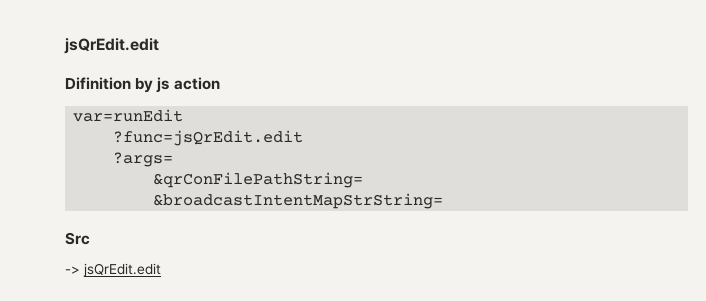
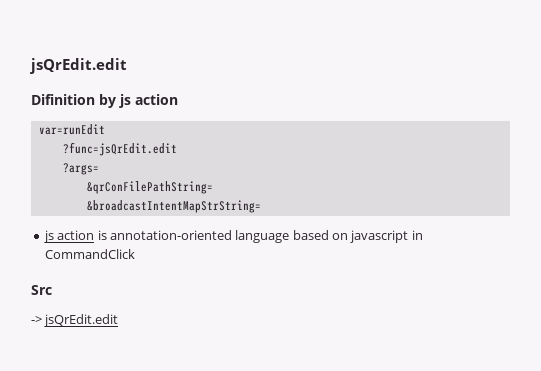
(444, 201) none -> [43,230,423,243] [44,249,135,259] // js action is annotation-oriented language based on javascript in CommandClick

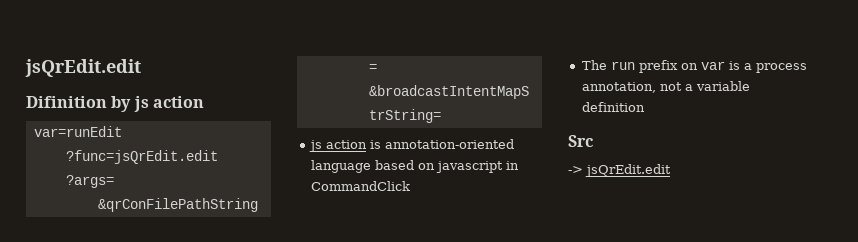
(135, 254) none -> [581,60,807,73] [581,81,750,93] [581,102,645,112] // The run prefix on var is a process annotation, not a variable definition

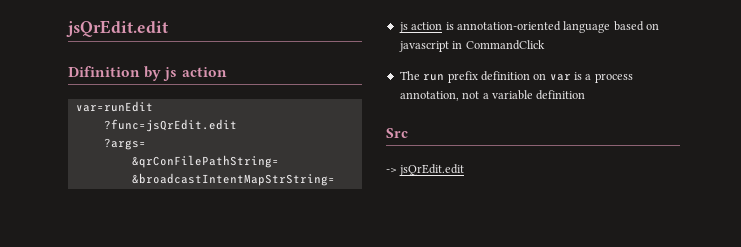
(678, 66) none -> [480,71,530,81] definition

